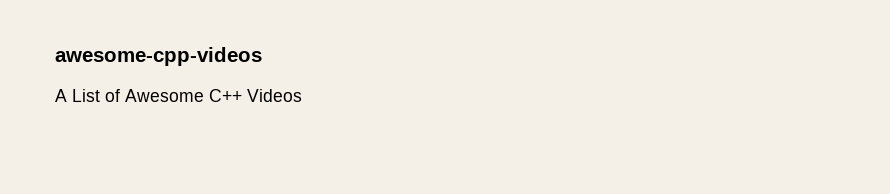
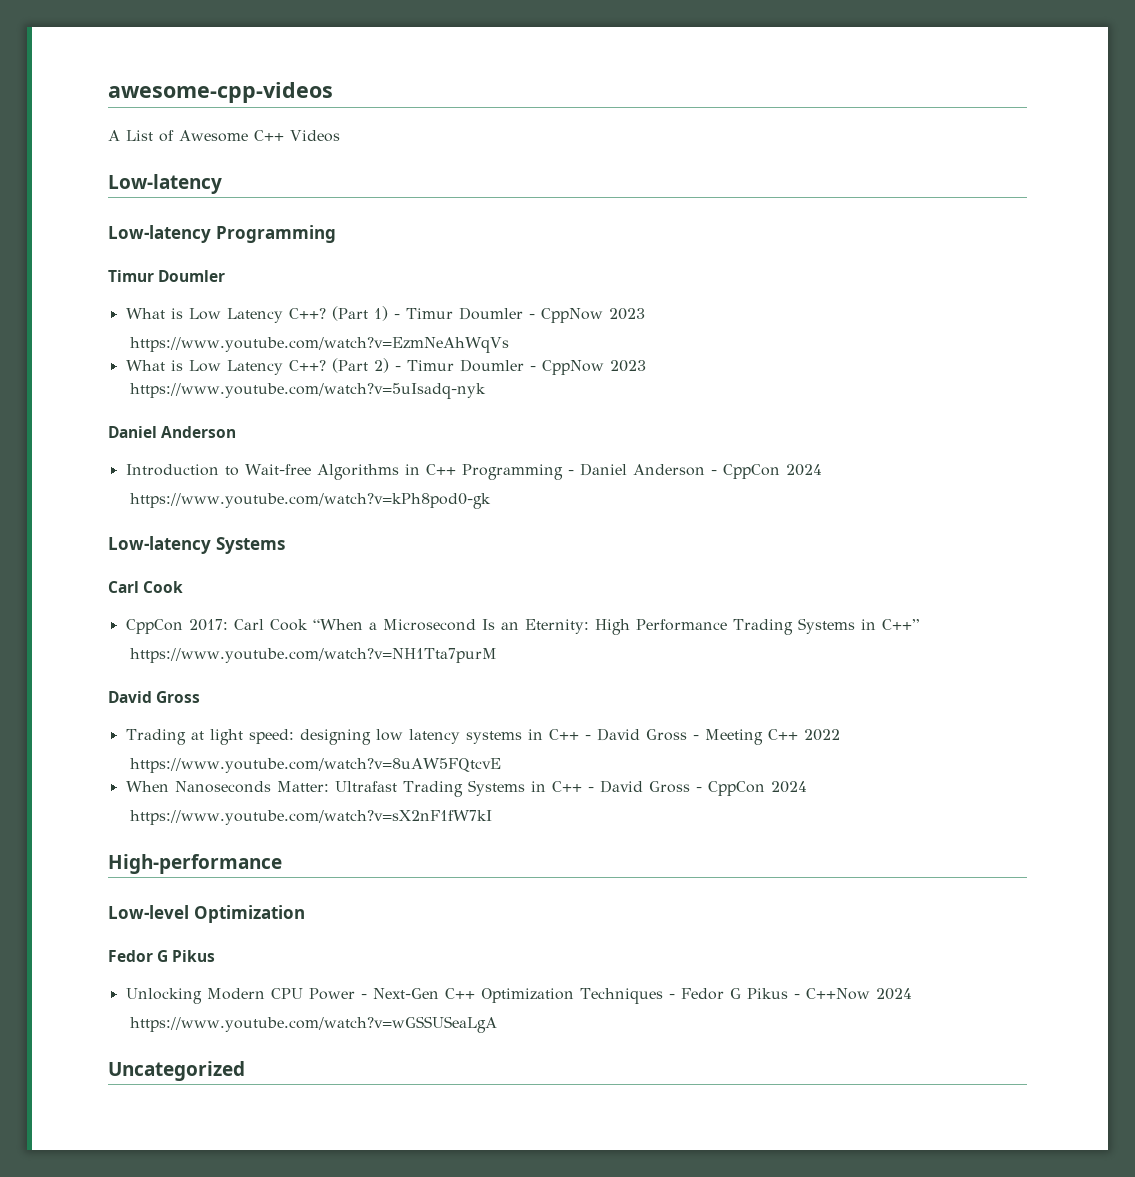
(302, 95) none -> [108,174,222,194] [108,225,336,243] [108,270,226,282] [125,306,645,323] [129,337,509,353] [125,358,646,375] [129,383,486,399] [108,426,237,438] [125,463,822,480] [129,493,491,509] [108,536,285,554] [108,581,184,593] [125,618,919,635] [129,648,497,663] [108,691,201,703] [125,728,840,745] [129,758,501,773] [125,780,807,797] [129,810,492,825] [108,854,282,874] [108,905,305,923] [108,950,216,962] [125,988,912,1004] [129,1016,497,1033] [108,1061,245,1081] // Low-latency // Low-latency Programming // Timur Doumler // What is Low Latency C++? (Part 1) - Timur Doumler - CppNow 2023 // https://www.youtube.com/watch?v=EzmNeAhWqVs // What is Low Latency C++? (Part 2) - Timur Doumler - CppNow 2023 // https://www.youtube.com/watch?v=5uIsadq-nyk // Daniel Anderson // Introduction to Wait-free Algorithms in C++ Programming - Daniel Anderson - CppCon 2024 // https://www.youtube.com/watch?v=kPh8pod0-gk // Low-latency Systems // Carl Cook // CppCon 2017: Carl Cook “When a Microsecond Is an Eternity: High Performance Trading Systems in C++” // https://www.youtube.com/watch?v=NH1Tta7purM // David Gross // Trading at light speed: designing low latency systems in C++ - David Gross - Meeting C++ 2022 // https://www.youtube.com/watch?v=8uAW5FQtcvE // When Nanoseconds Matter: Ultrafast Trading Systems in C++ - David Gross - CppCon 2024 // https://www.youtube.com/watch?v=sX2nF1fW7kI // High-performance // Low-level Optimization // Fedor G Pikus // Unlocking Modern CPU Power - Next-Gen C++ Optimization Techniques - Fedor G Pikus - C++Now 2024 // https://www.youtube.com/watch?v=wGSSUSeaLgA // Uncategorized

